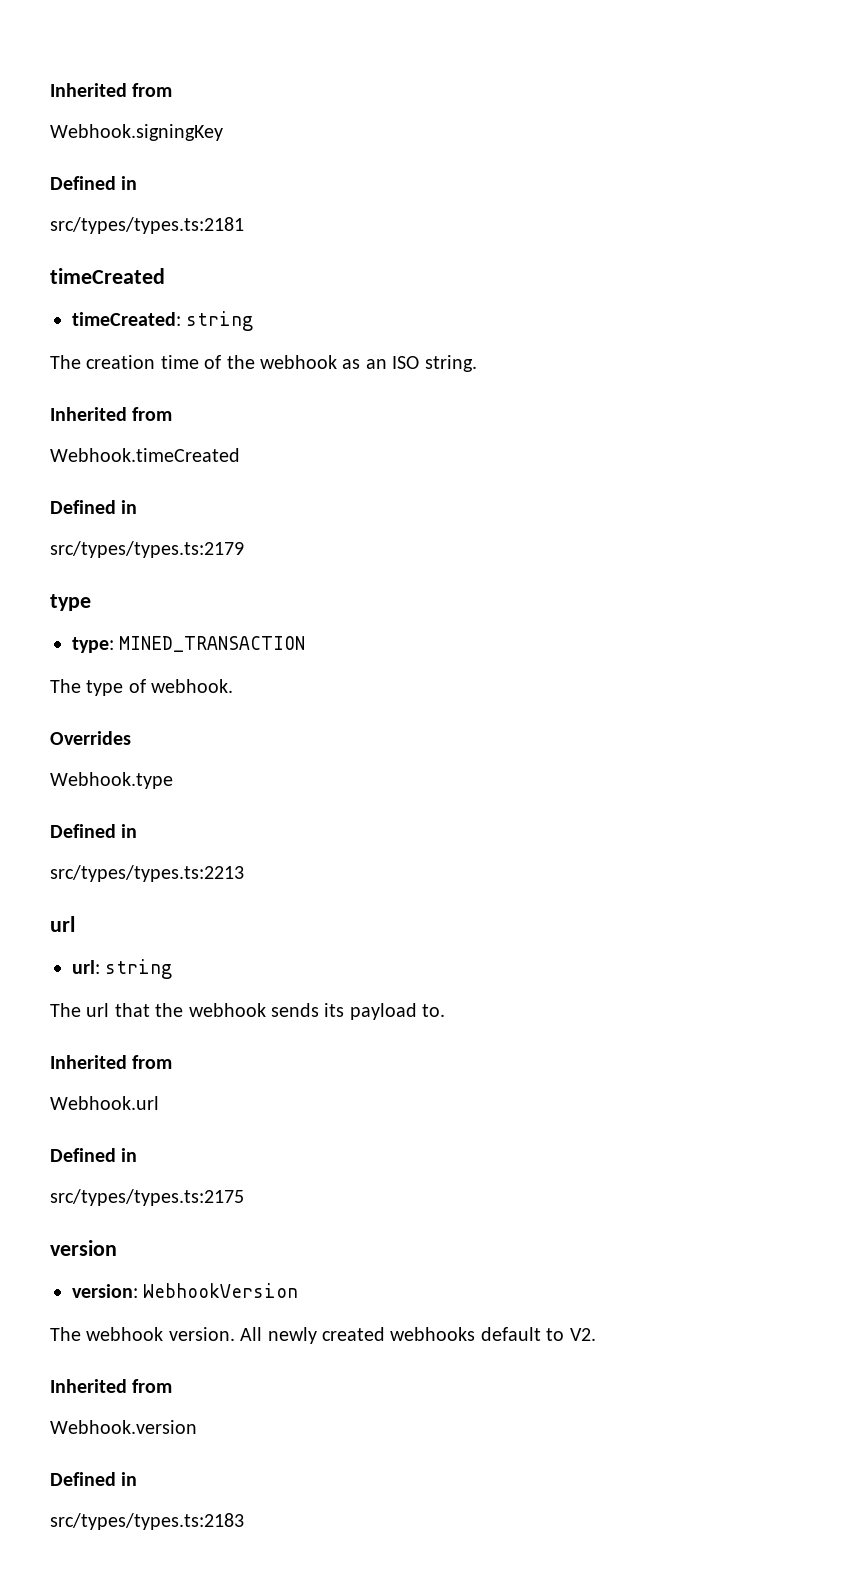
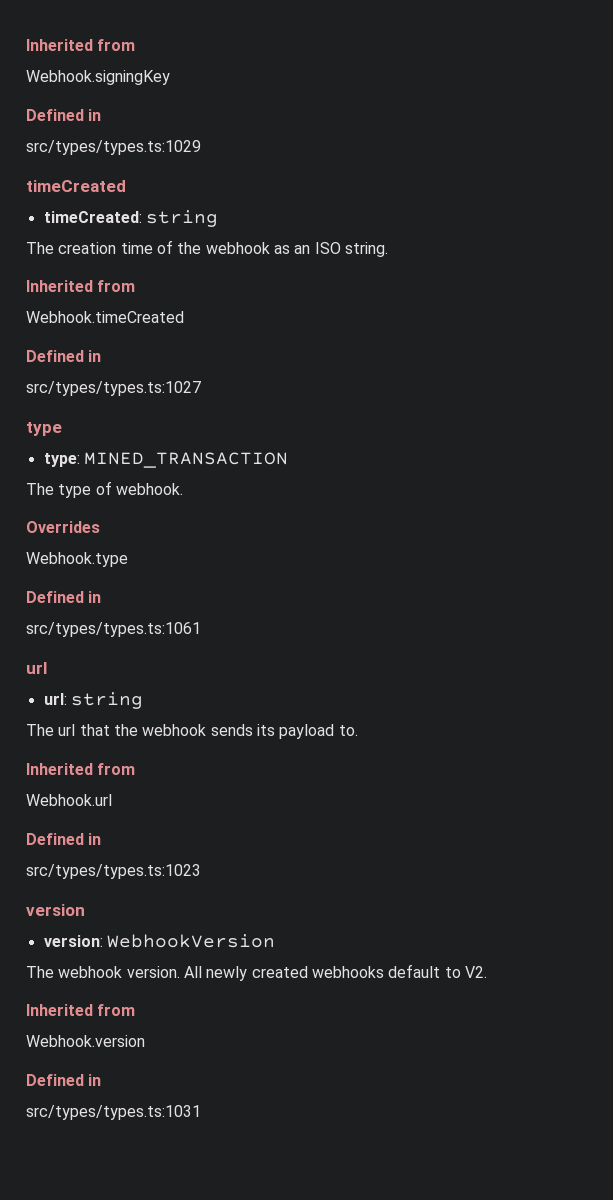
[50,217,244,234] src/types/types.ts:2181 -> [26,140,201,155] src/types/types.ts:1029
[50,541,244,558] src/types/types.ts:2179 -> [26,381,201,396] src/types/types.ts:1027
[50,865,244,882] src/types/types.ts:2213 -> [26,622,201,637] src/types/types.ts:1061
[50,1189,244,1206] src/types/types.ts:2175 -> [26,864,201,879] src/types/types.ts:1023
[50,1513,244,1530] src/types/types.ts:2183 -> [26,1105,201,1120] src/types/types.ts:1031

